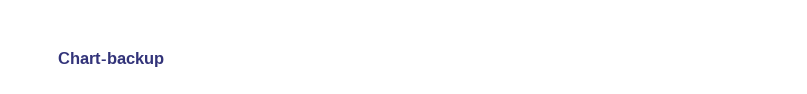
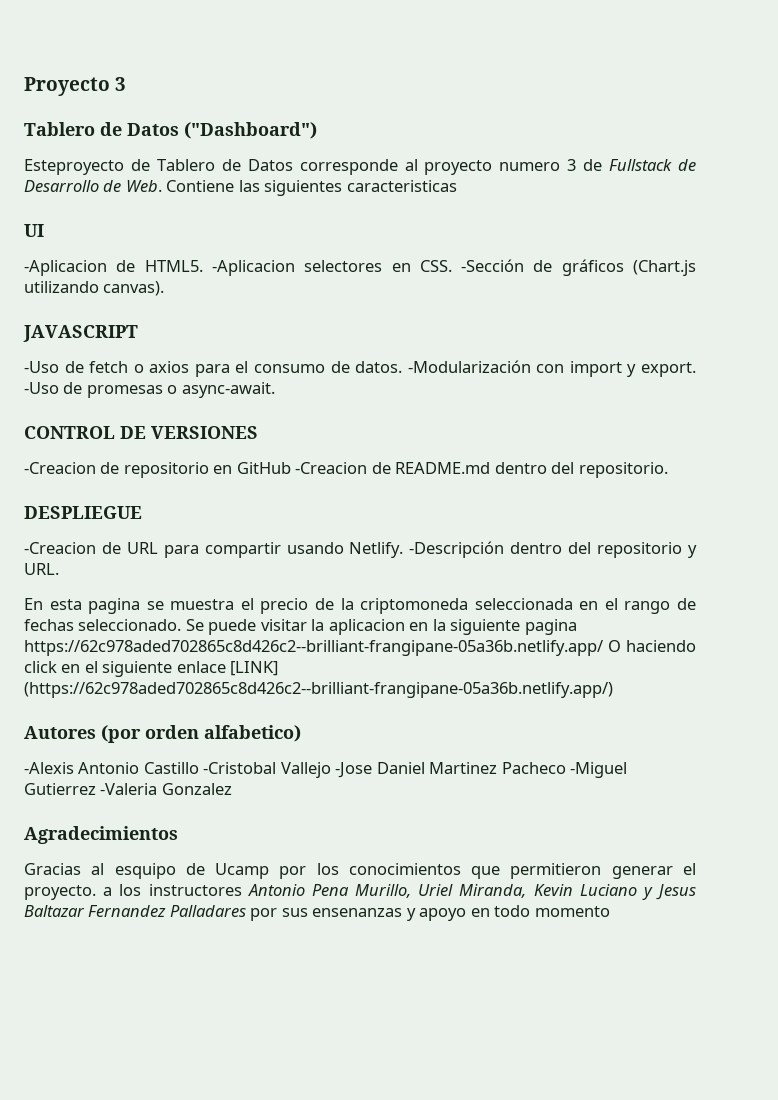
[58,52,164,67] Chart-backup -> [24,77,127,96] [24,122,317,139] [24,159,696,175] [24,180,457,196] [24,224,44,237] [24,259,696,276] [24,281,165,296] [23,325,138,342] [24,360,696,377] [24,382,275,398] [24,426,258,439] [24,462,668,478] [24,506,142,519] [24,541,697,558] [24,563,59,575] [24,598,696,614] [24,619,577,635] [24,640,696,656] [24,661,279,677] [24,682,613,698] [24,725,301,743] [24,762,628,778] [24,783,232,795] [24,826,178,844] [24,863,696,879] [24,884,696,900] [24,905,610,921] Proyecto 3 // Tablero de Datos ("Dashboard") // Esteproyecto de Tablero de Datos corresponde al proyecto numero 3 de Fullstack de Desarrollo de Web. Contiene las siguientes caracteristicas // UI // -Aplicacion de HTML5. -Aplicacion selectores en CSS. -Sección de gráficos (Chart.js utilizando canvas). // JAVASCRIPT // -Uso de fetch o axios para el consumo de datos. -Modularización con import y export. -Uso de promesas o async-await. // CONTROL DE VERSIONES // -Creacion de repositorio en GitHub -Creacion de README.md dentro del repositorio. // DESPLIEGUE // -Creacion de URL para compartir usando Netlify. -Descripción dentro del repositorio y URL. // En esta pagina se muestra el precio de la criptomoneda seleccionada en el rango de fechas seleccionado. Se puede visitar la aplicacion en la siguiente pagina https://62c978aded702865c8d426c2--brilliant-frangipane-05a36b.netlify.app/ O haciendo click en el siguiente enlace [LINK] (https://62c978aded702865c8d426c2--brilliant-frangipane-05a36b.netlify.app/) // Autores (por orden alfabetico) // -Alexis Antonio Castillo -Cristobal Vallejo -Jose Daniel Martinez Pacheco -Miguel Gutierrez -Valeria Gonzalez // Agradecimientos // Gracias al esquipo de Ucamp por los conocimientos que permitieron generar el proyecto. a los instructores Antonio Pena Murillo, Uriel Miranda, Kevin Luciano y Jesus Baltazar Fernandez Palladares por sus ensenanzas y apoyo en todo momento

